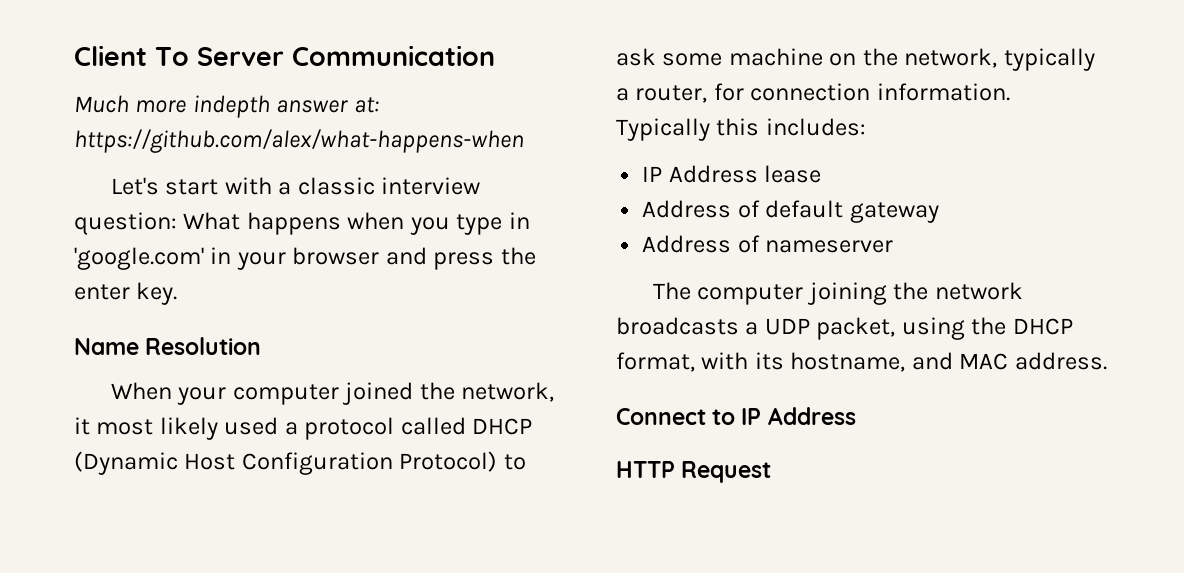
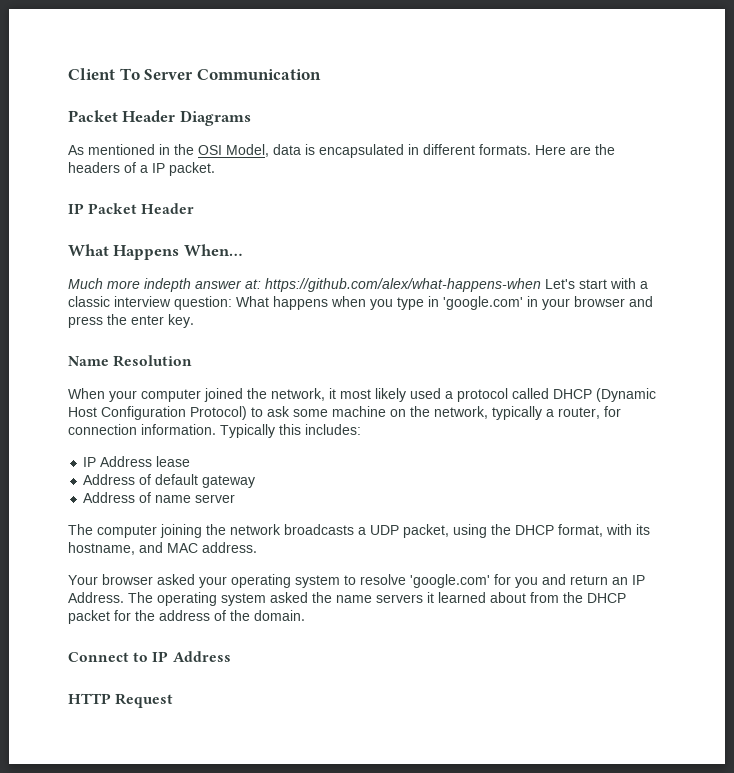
(495, 55) none -> [68,110,251,126] [68,144,615,158] [68,162,215,176] [68,203,195,214] [68,244,242,260] // Packet Header Diagrams // As mentioned in the OSI Model, data is encapsulated in different formats. Here are the headers of a IP packet. // IP Packet Header // What Happens When…
(524, 141) // -> (541, 285) none
[765,240,894,253] nameserver -> [155,494,236,503] name server
(1107, 361) none -> [68,574,645,588] [68,592,626,606] [68,610,305,624] // Your browser asked your operating system to resolve 'google.com' for you and return an IP Address. The operating system asked the name servers it learned about from the DHCP packet for the address of the domain.

